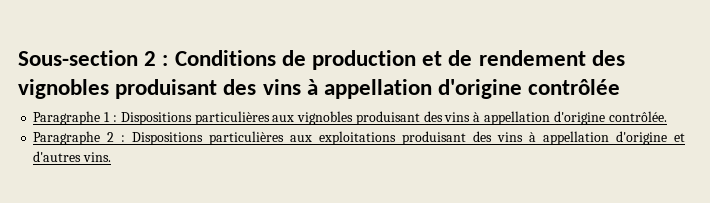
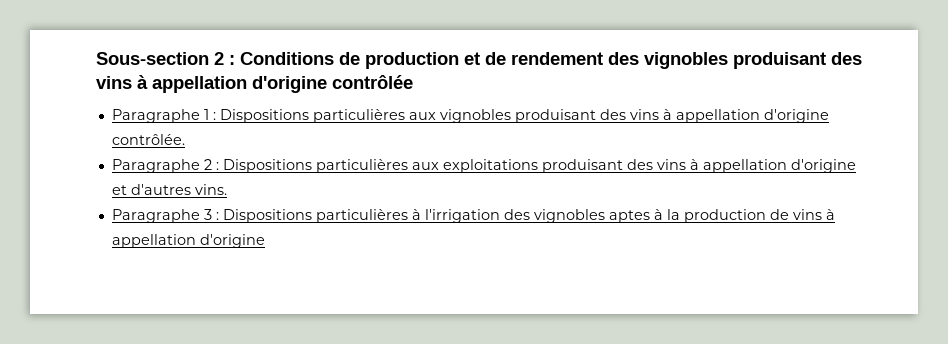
(112, 157) none -> [111,209,835,223] [111,234,265,248] // Paragraphe 3 : Dispositions particulières à l'irrigation des vignobles aptes à la production de vins à appellation d'origine

